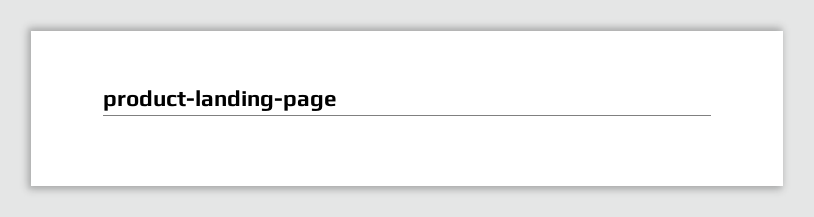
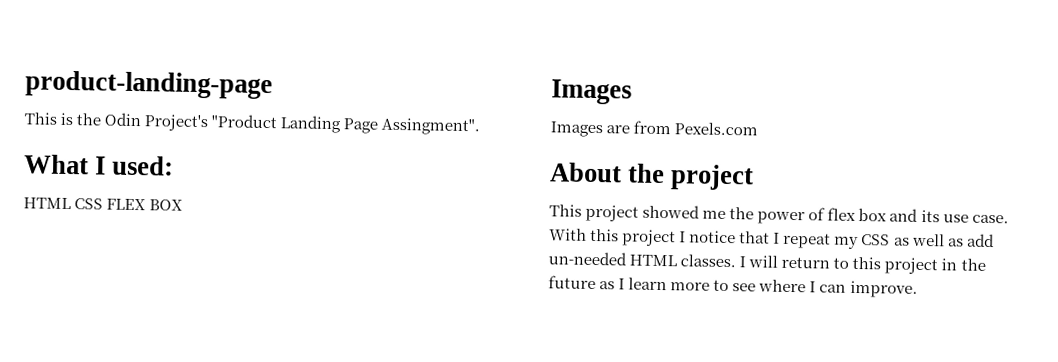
(337, 100) none -> [24,112,481,136] [24,154,175,176] [23,197,184,211] [551,79,632,105] [550,120,759,138] [549,162,755,191] [549,204,1009,225] [549,228,995,250] [548,251,986,275] [548,275,918,298] // This is the Odin Project's "Product Landing Page Assingment". // What I used: // HTML CSS FLEX BOX // Images // Images are from Pexels.com // About the project // This project showed me the power of flex box and its use case. With this project I notice that I repeat my CSS as well as add un-needed HTML classes. I will return to this project in the future as I learn more to see where I can improve.

